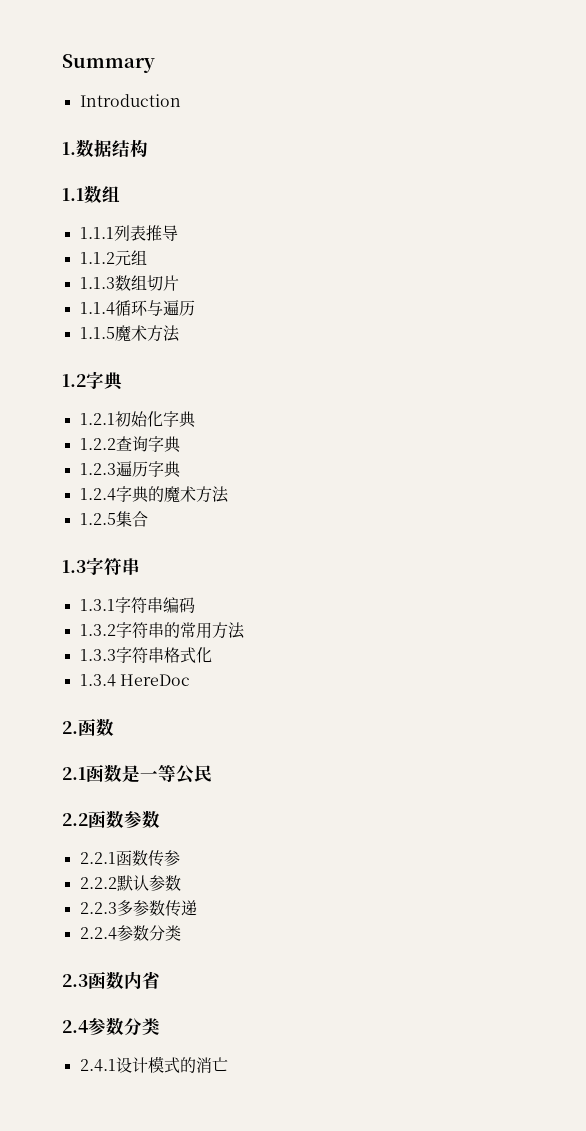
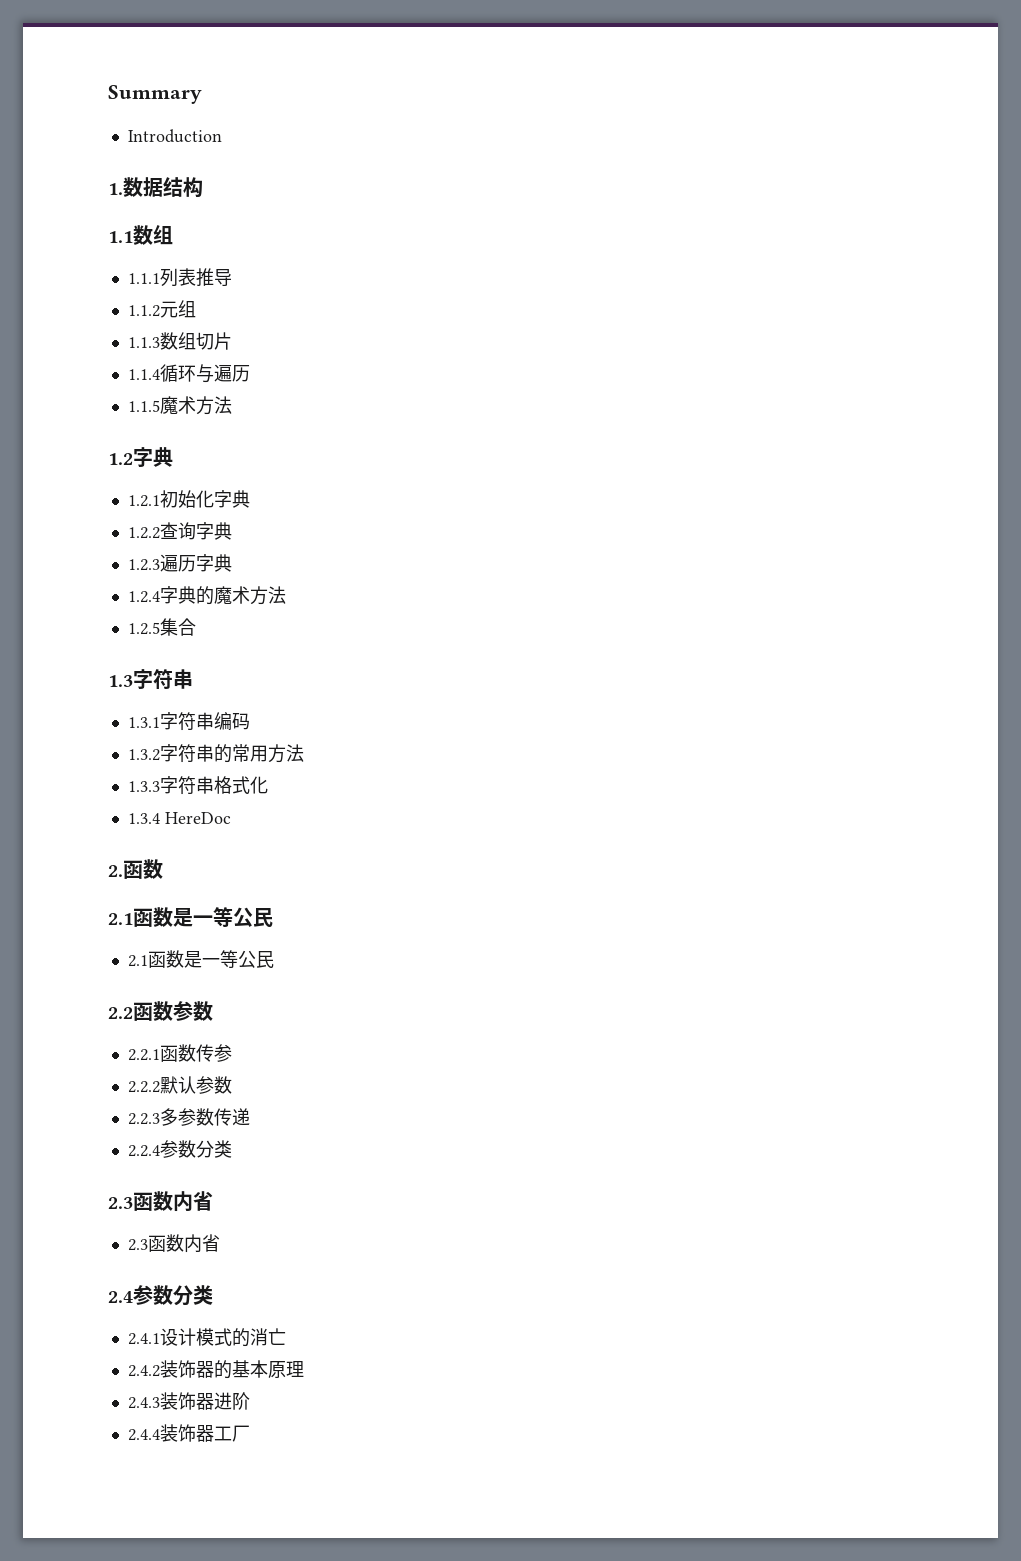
(212, 773) none -> [127,950,274,969] // 2.1函数是一等公民
(160, 980) none -> [127,1234,220,1253] // 2.3函数内省
(228, 1064) none -> [127,1360,304,1379] [127,1392,250,1410] [127,1424,250,1442] // 2.4.2装饰器的基本原理 // 2.4.3装饰器进阶 // 2.4.4装饰器工厂

